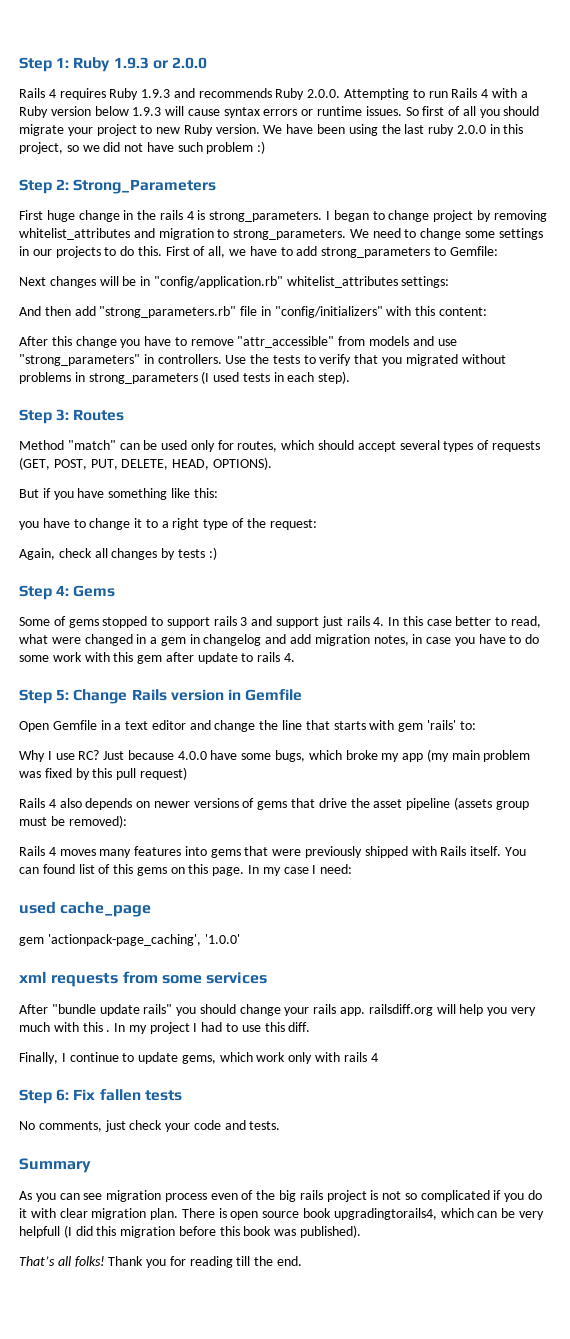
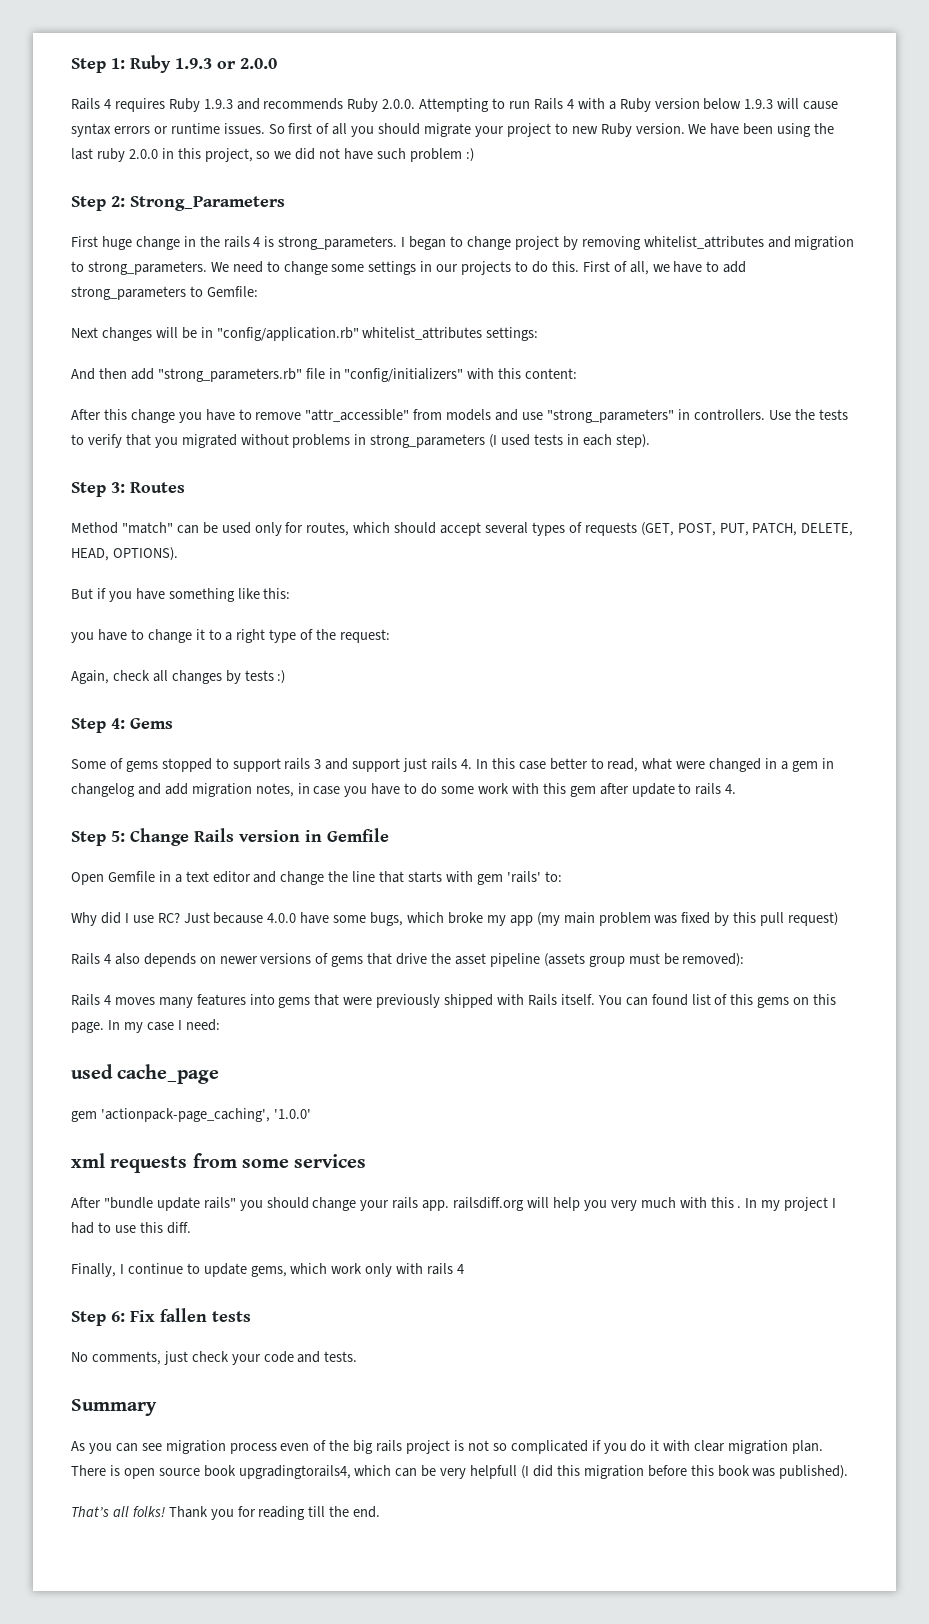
(118, 464) none -> [752,523,798,536] PATCH,
(45, 756) none -> [100,912,121,924] did

